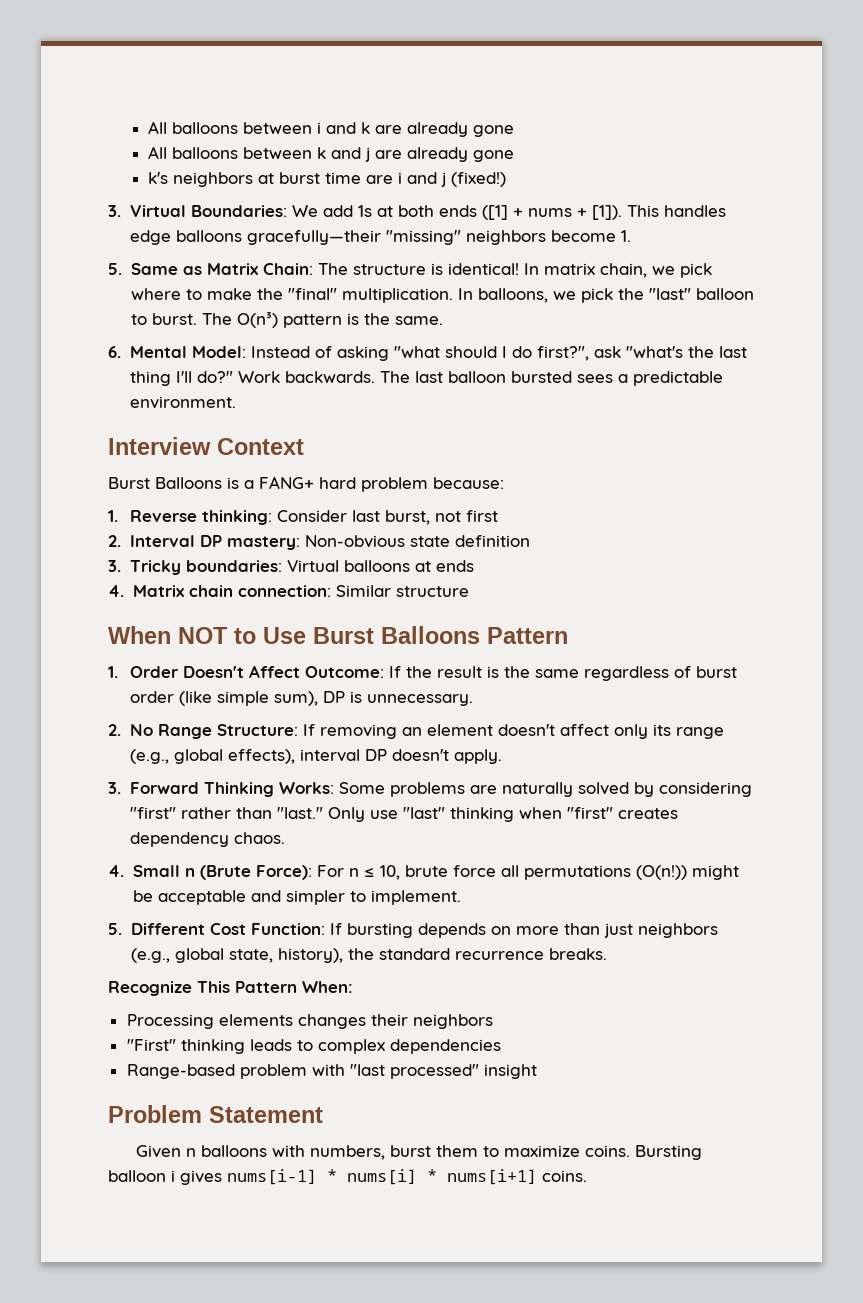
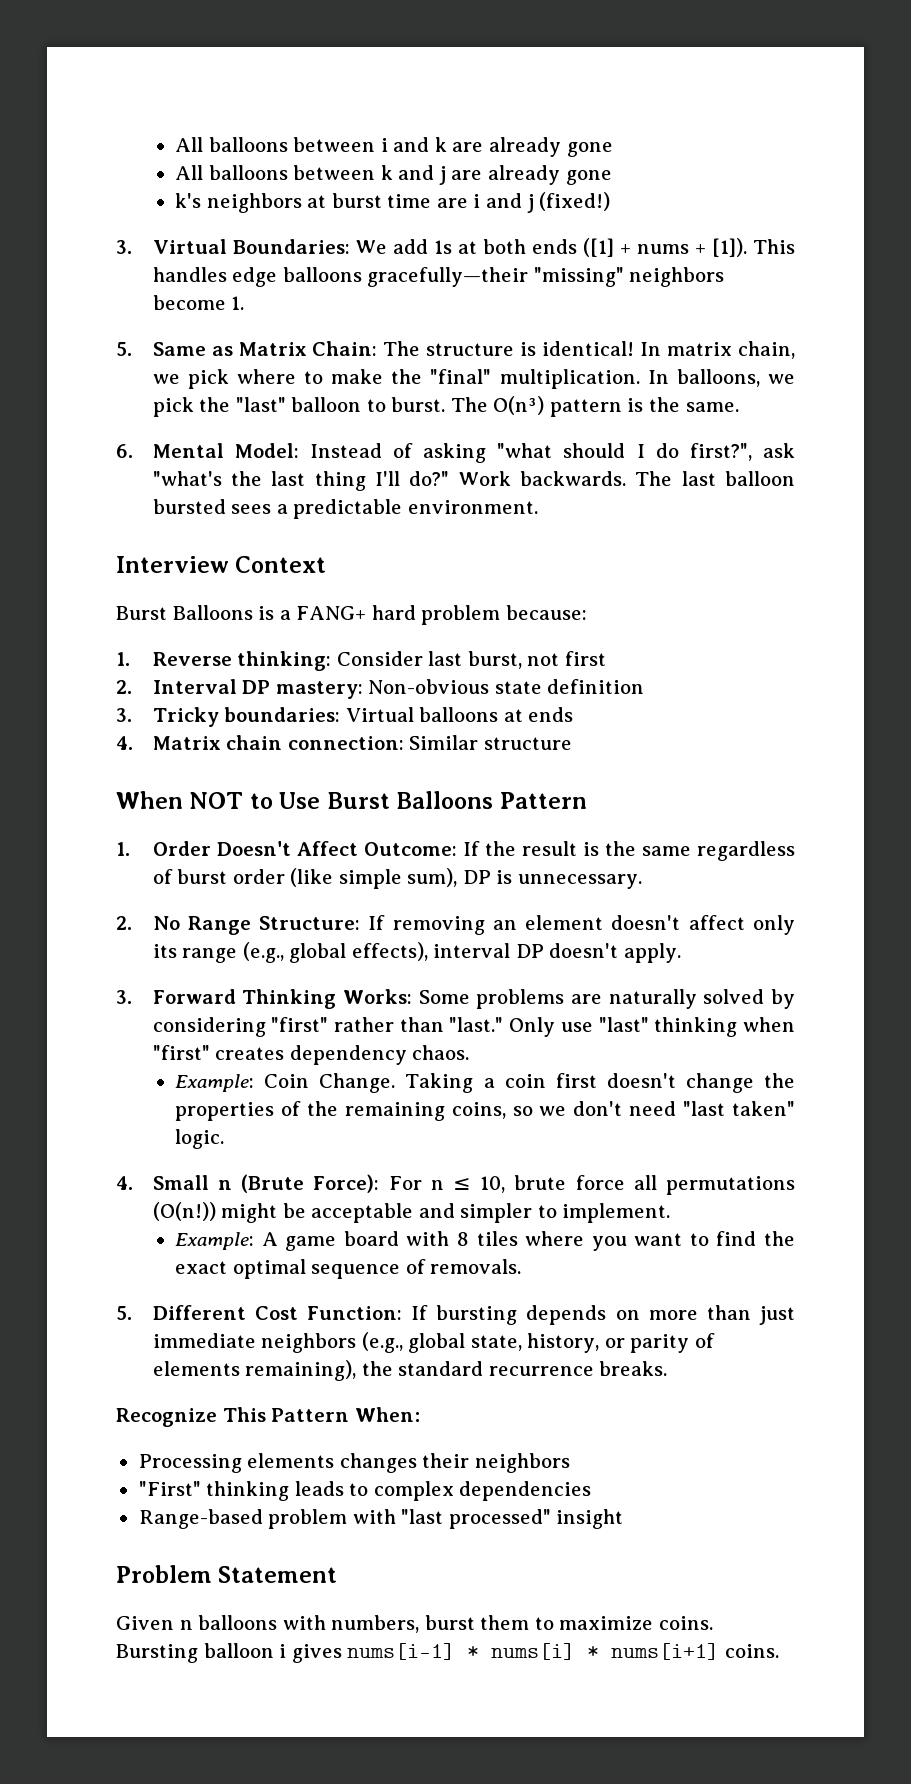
(285, 838) none -> [175,1073,796,1093] [175,1101,796,1121] [175,1129,225,1149] // Example: Coin Change. Taking a coin first doesn't change the properties of the remaining coins, so we don't need "last taken" logic.
(461, 897) none -> [175,1231,795,1251] [175,1259,522,1279] // Example: A game board with 8 tiles where you want to find the exact optimal sequence of removals.
(633, 930) none -> [152,1333,256,1348] immediate
[277,948,343,963] history), -> [527,1333,715,1353] [152,1360,357,1381] history, or parity of elements remaining),

